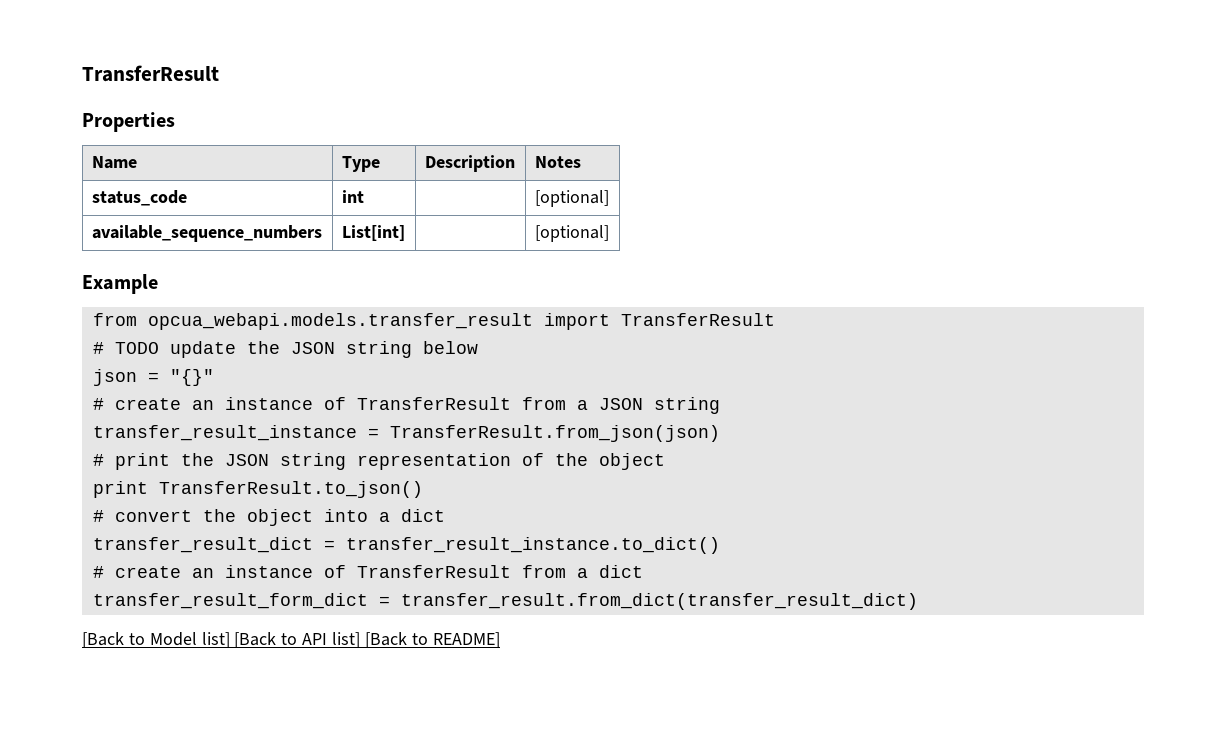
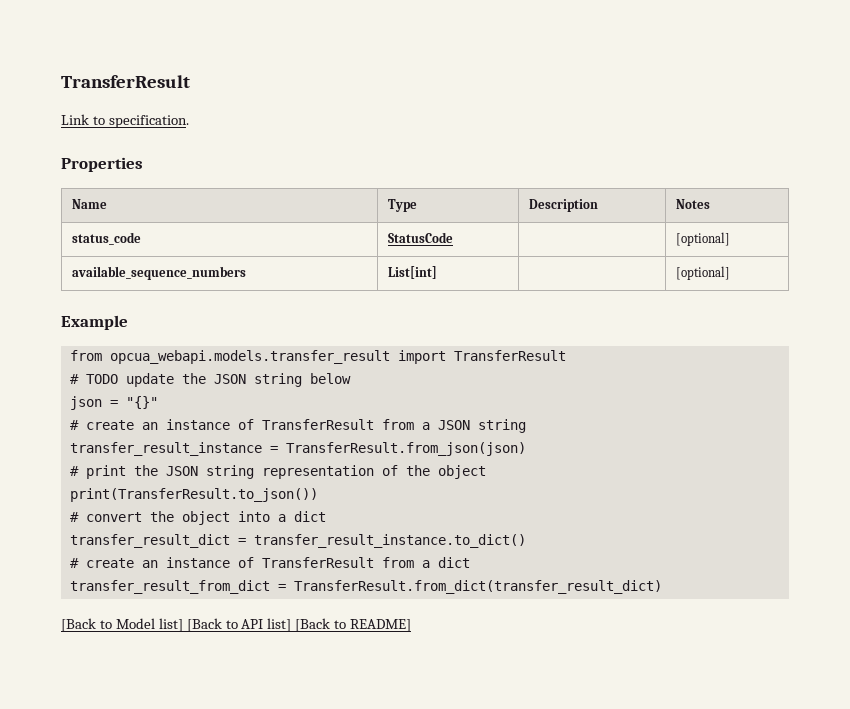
[82,65,219,82] TransferResult -> [61,75,190,88] [61,114,189,128] TransferResult // Link to specification.
[341,190,364,203] int -> [387,232,453,243] StatusCode
[92,481,423,498] print TransferResult.to_json() -> [69,488,318,502] print(TransferResult.to_json())
[92,593,918,610] transfer_result_form_dict = transfer_result.from_dict(transfer_result_dict) -> [69,580,662,594] transfer_result_from_dict = TransferResult.from_dict(transfer_result_dict)

